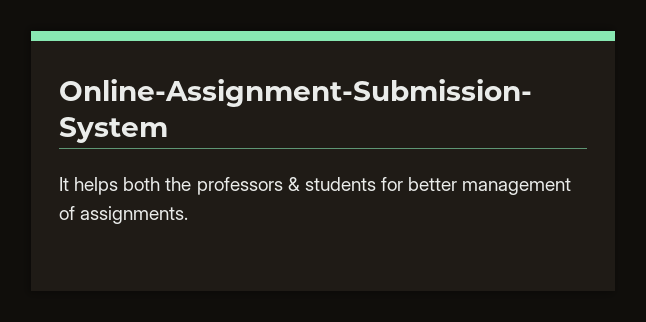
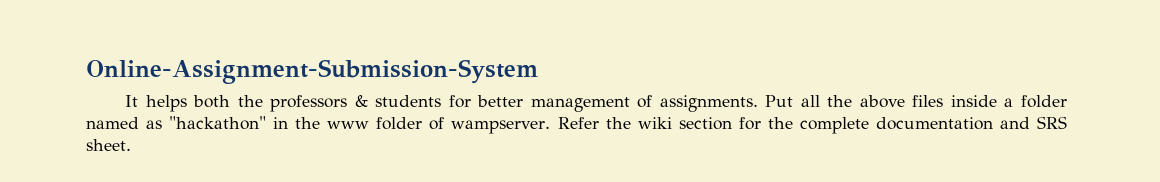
(189, 215) none -> [765,95,1068,108] [86,116,1067,134] [86,139,131,151] Put all the above files inside a folder named as "hackathon" in the www folder of wampserver. Refer the wiki section for the complete documentation and SRS sheet.

